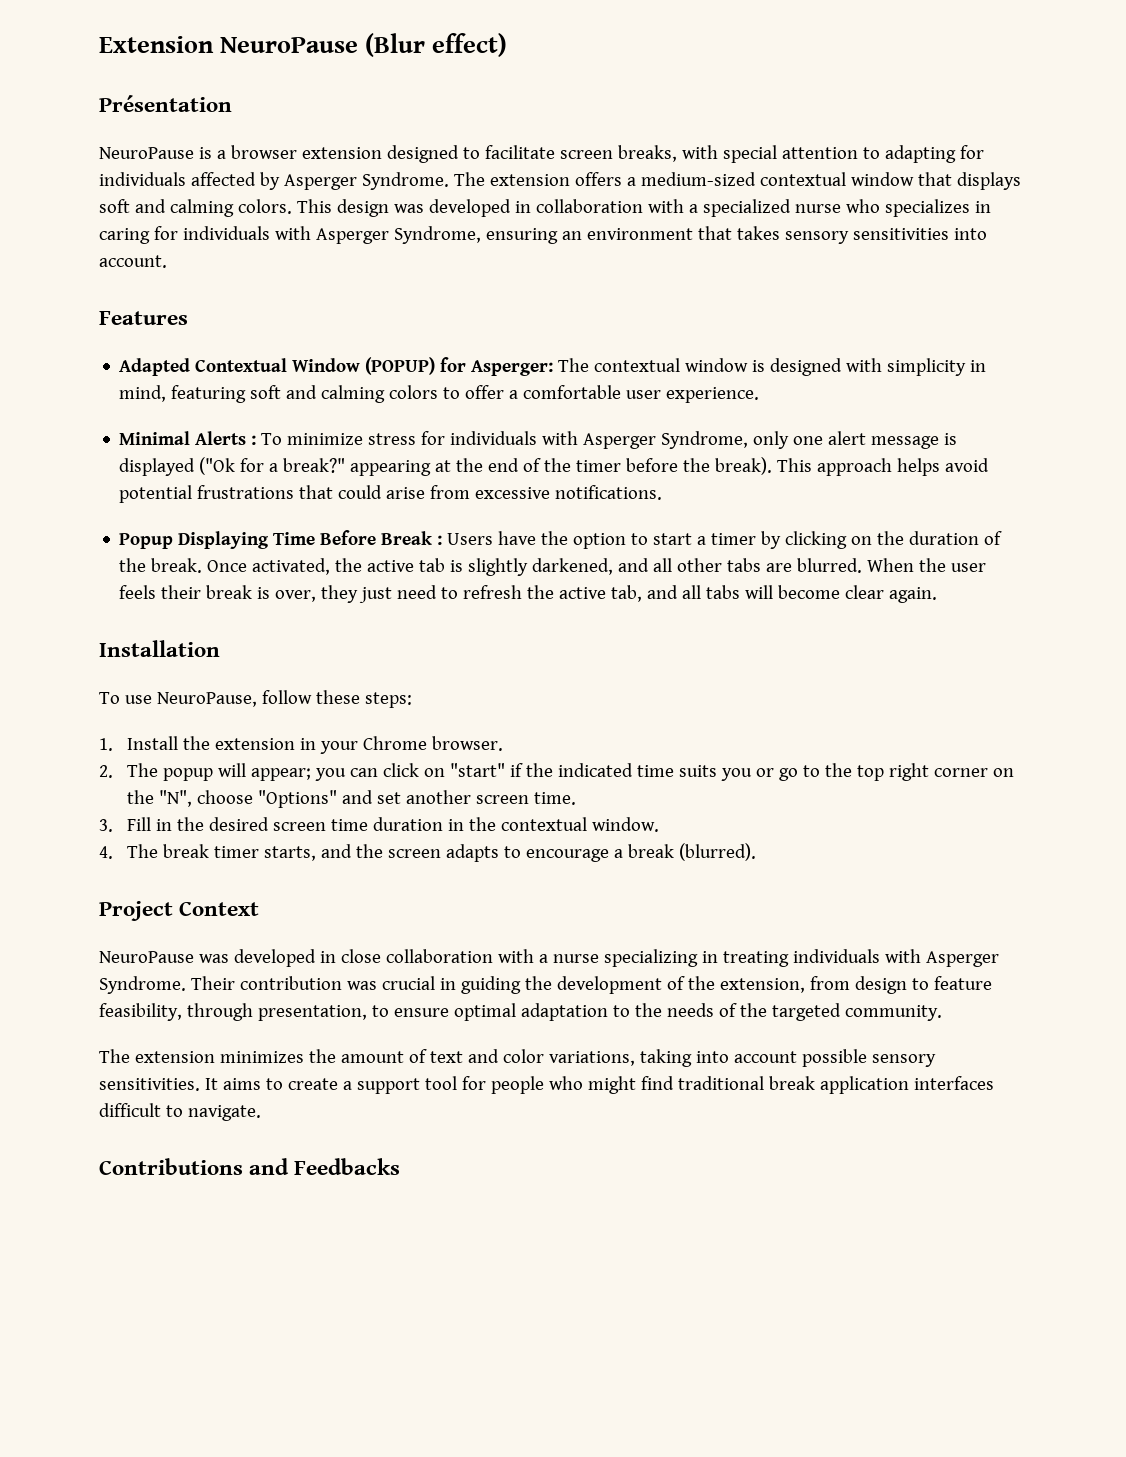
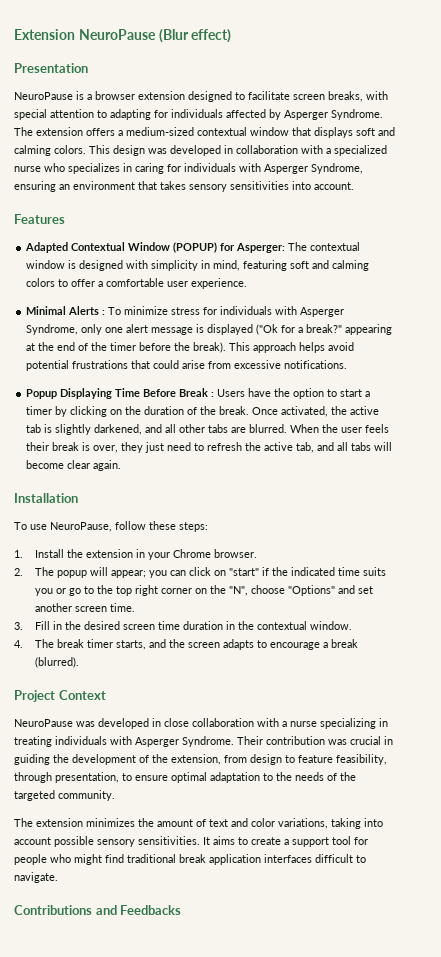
[99,95,232,112] Présentation -> [14,63,88,73] Presentation

